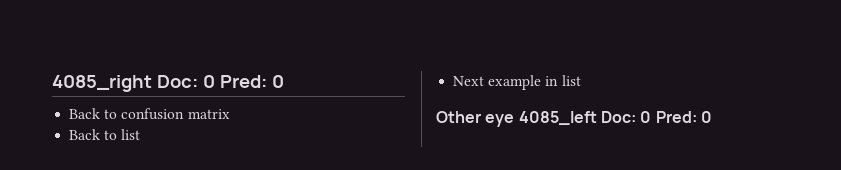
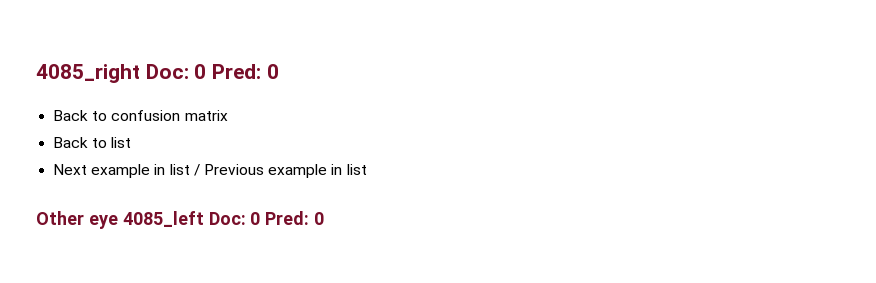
(581, 80) none -> [193,164,367,178] / Previous example in list

